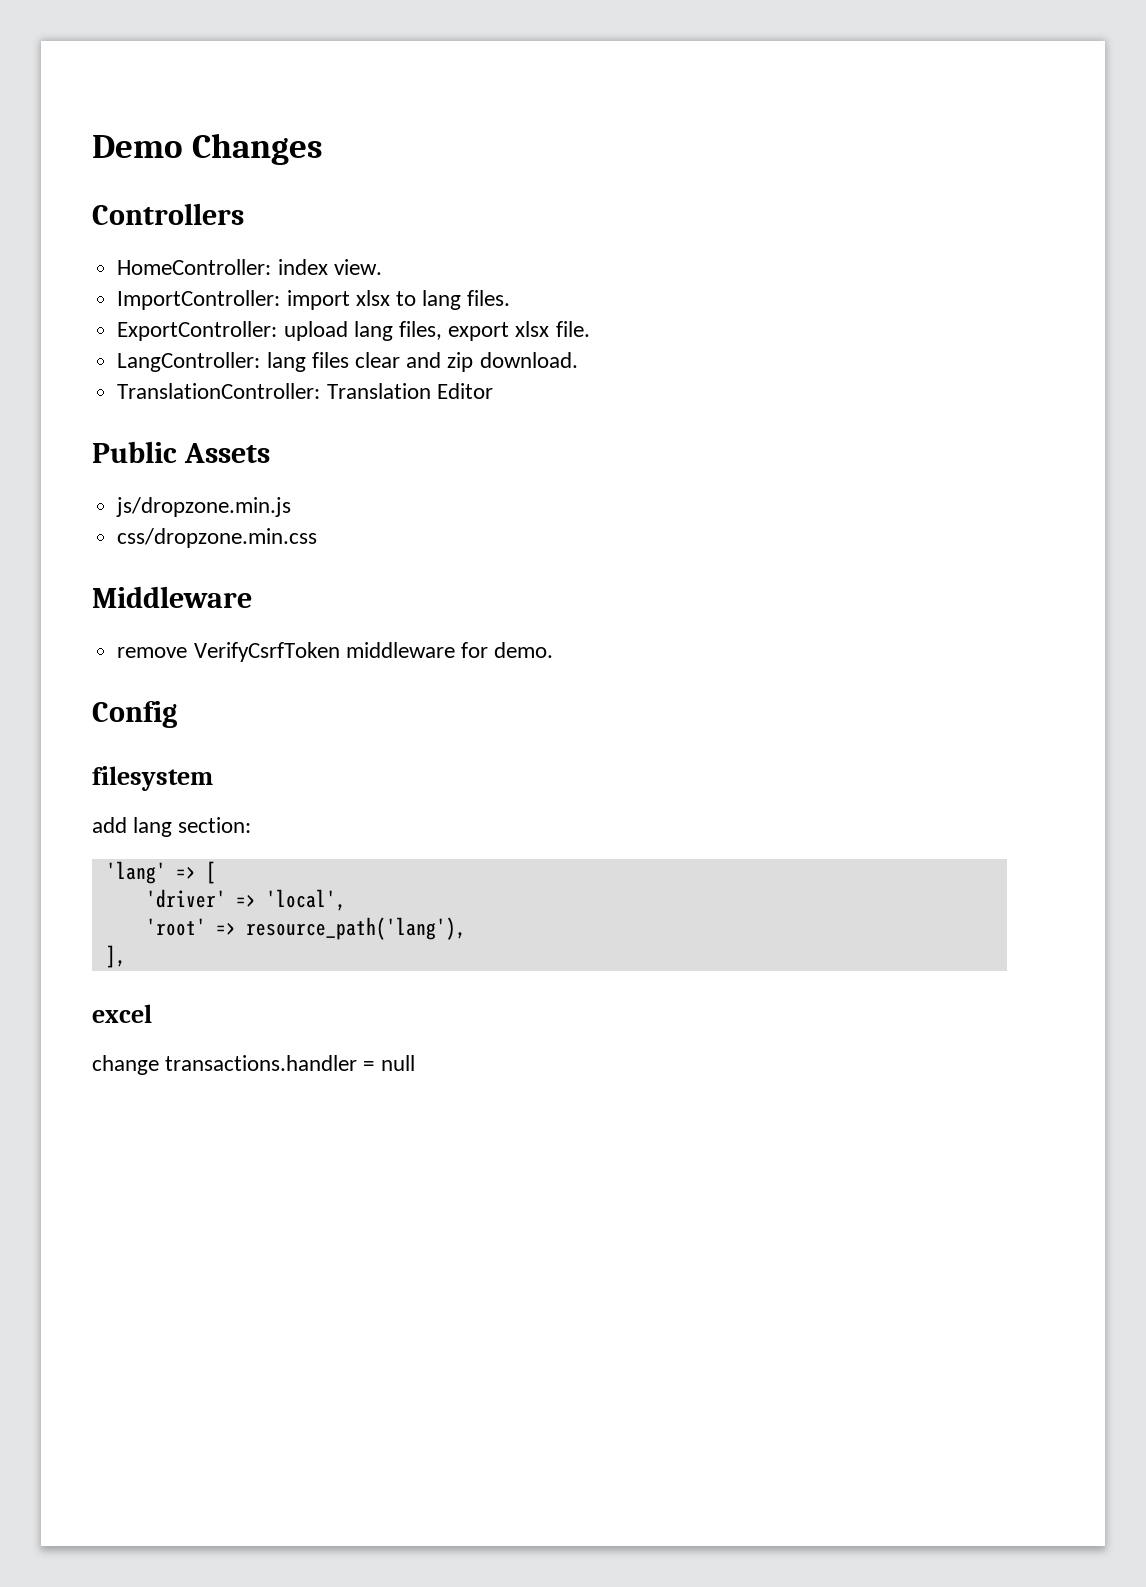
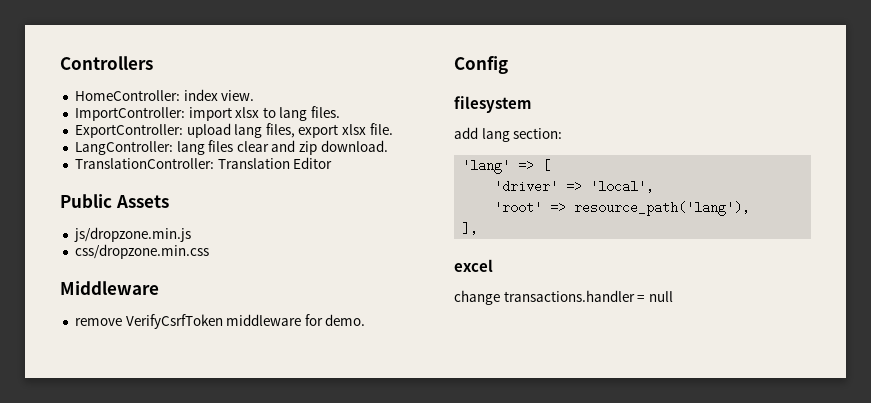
[92,133,324,165] Demo Changes // -> (60, 63) none

